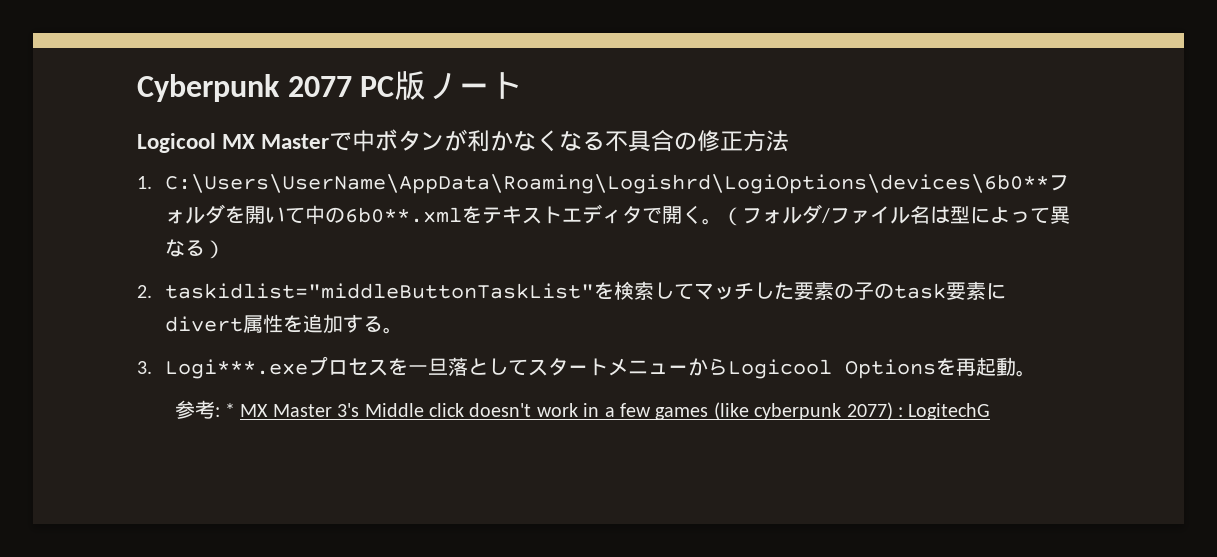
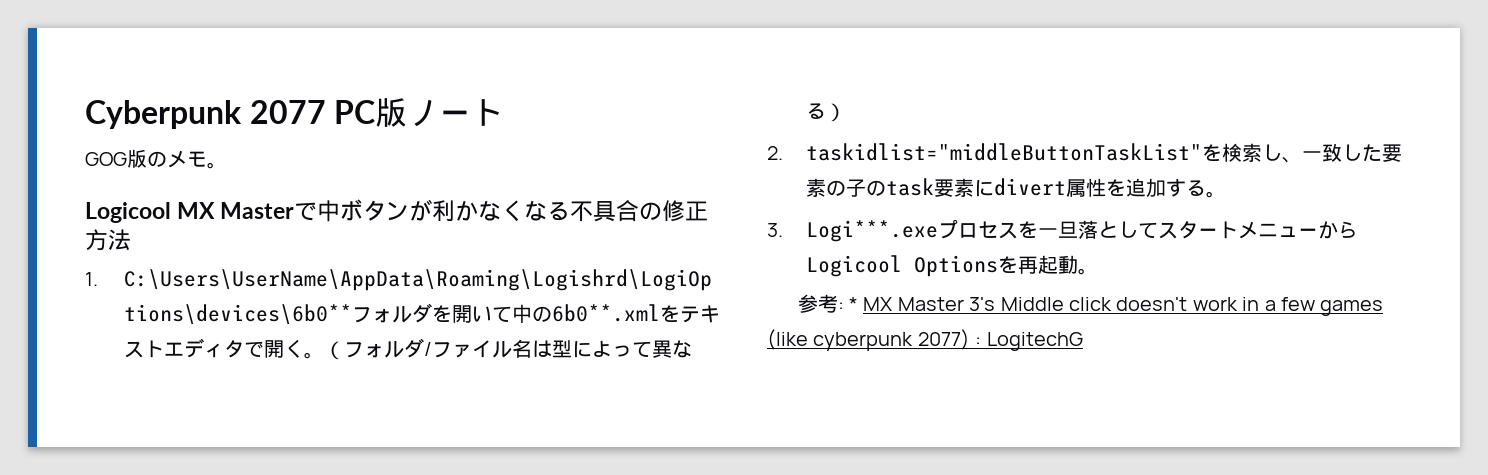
(523, 85) none -> [85,149,227,169] // GOG版のメモ。
[673,282,754,300] てマッチ -> [1281,143,1342,163] 、一致

